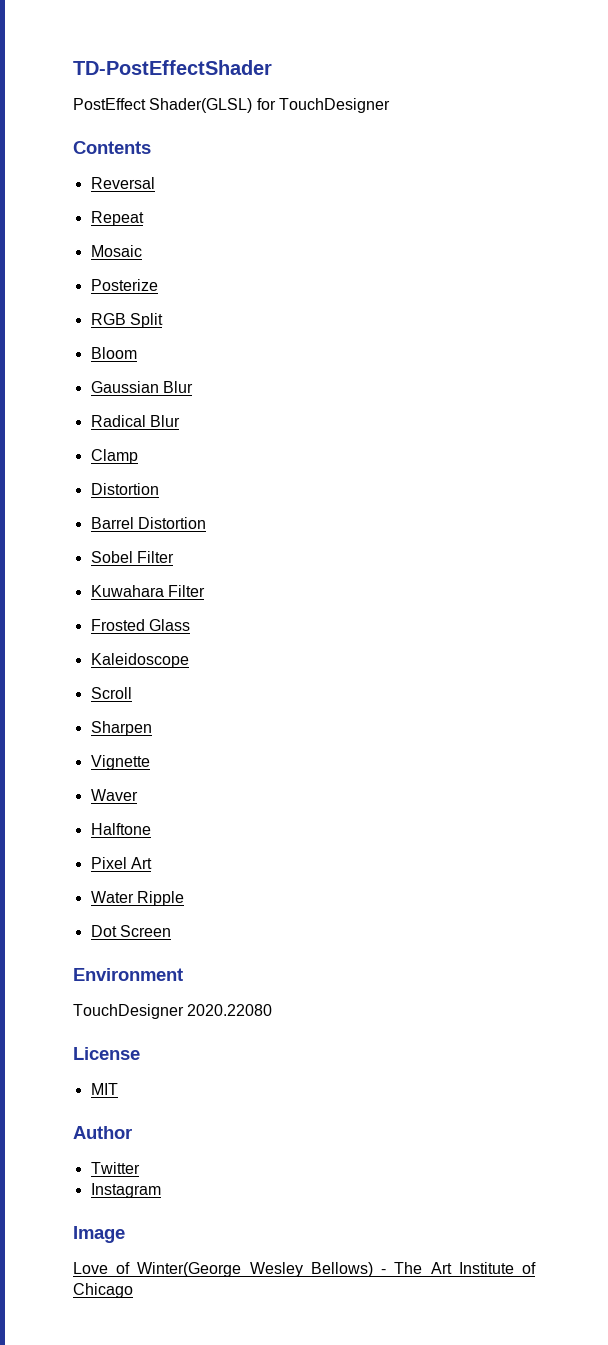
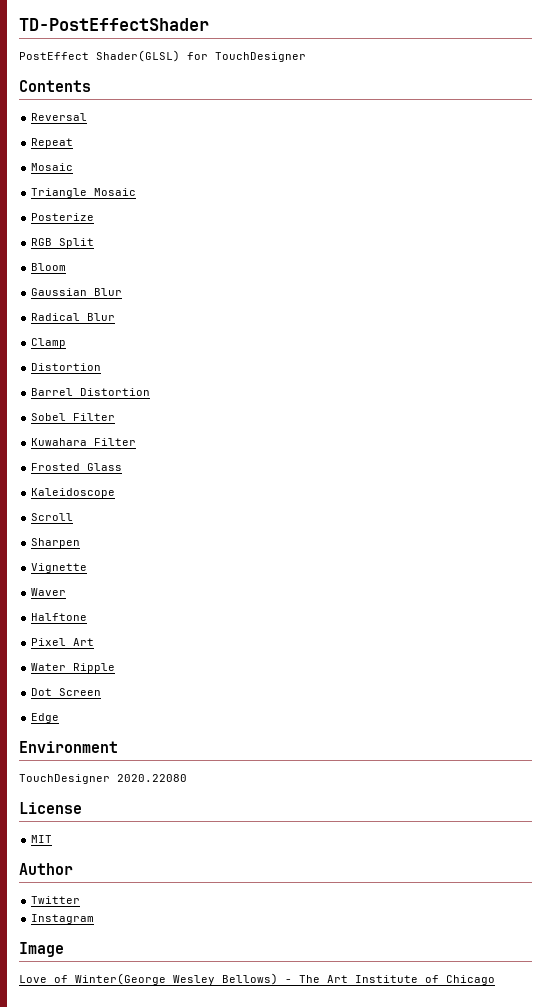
(142, 251) none -> [31,188,137,198] // Triangle Mosaic
(171, 931) none -> [31,713,60,723] // Edge

